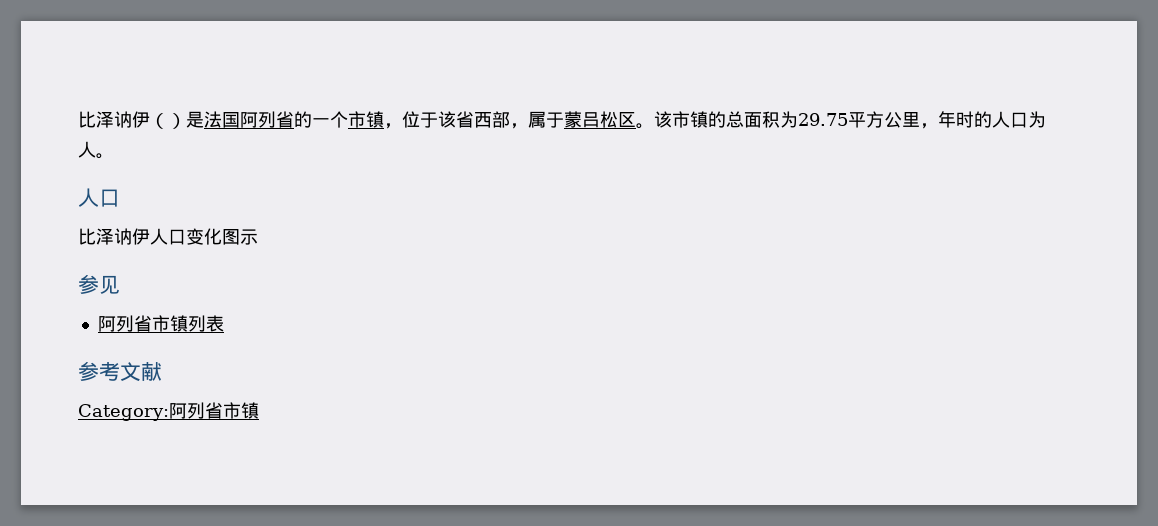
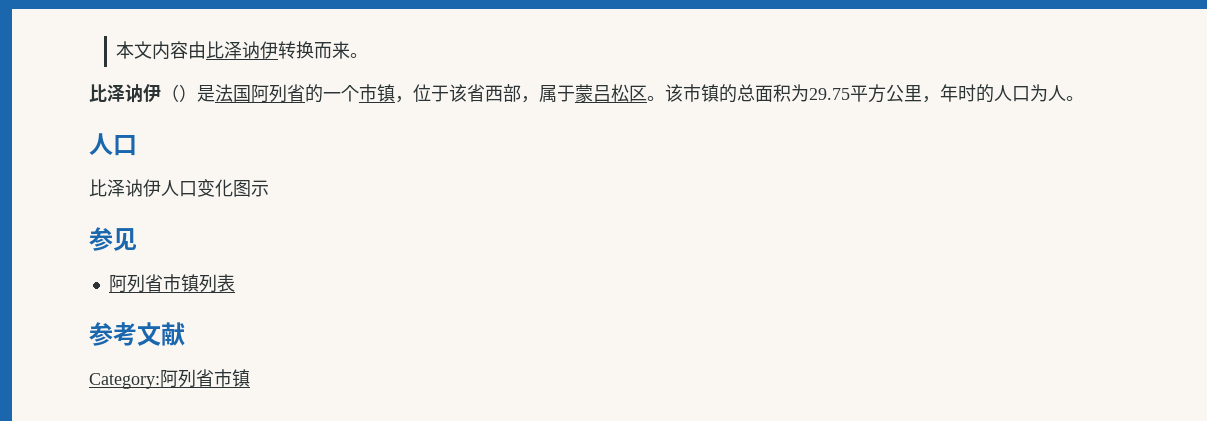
(78, 119) none -> [116,41,369,60] 本文内容由比泽讷伊转换而来。 //

